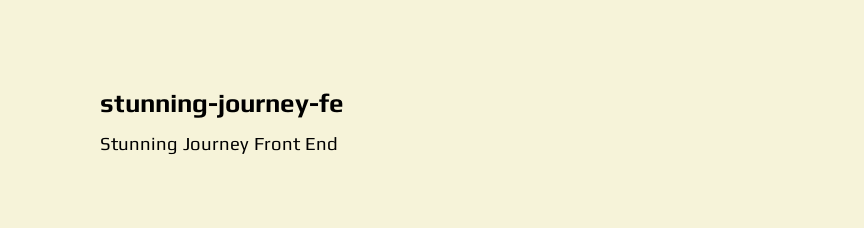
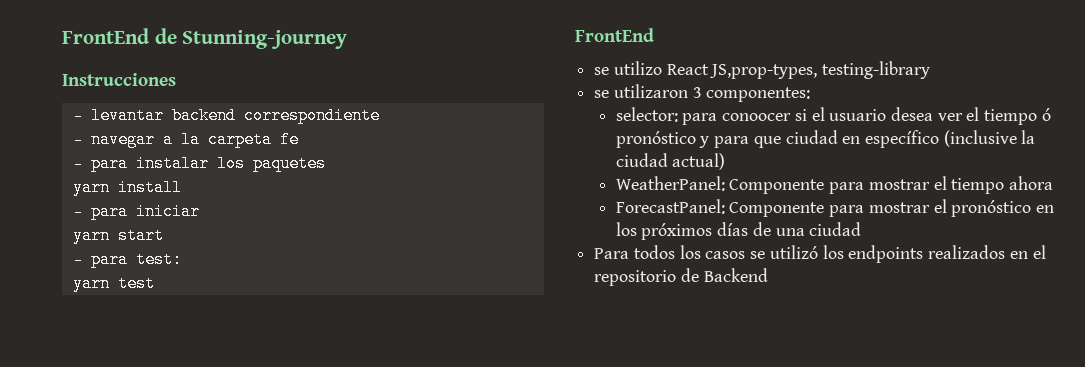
[100,93,344,118] [100,137,338,155] stunning-journey-fe // Stunning Journey Front End -> [62,28,348,49] [62,73,176,86] [72,107,380,124] [72,131,299,148] [72,155,326,172] [72,179,182,196] [72,203,200,220] [72,227,164,244] [72,251,182,268] [72,275,155,292] [575,28,654,42] [594,61,931,79] [594,84,811,102] [615,107,1051,125] [615,130,1036,148] [615,153,726,170] [615,176,1054,194] [615,199,1055,217] [615,222,862,240] [594,245,1046,263] [594,268,768,286] FrontEnd de Stunning-journey // Instrucciones // - levantar backend correspondiente // - navegar a la carpeta fe // - para instalar los paquetes // yarn install // - para iniciar // yarn start // - para test: // yarn test // FrontEnd // se utilizo React JS,prop-types, testing-library // se utilizaron 3 componentes: // selector: para conoocer si el usuario desea ver el tiempo ó pronóstico y para que ciudad en específico (inclusive la ciudad actual) // WeatherPanel: Componente para mostrar el tiempo ahora // ForecastPanel: Componente para mostrar el pronóstico en los próximos días de una ciudad // Para todos los casos se utilizó los endpoints realizados en el repositorio de Backend

